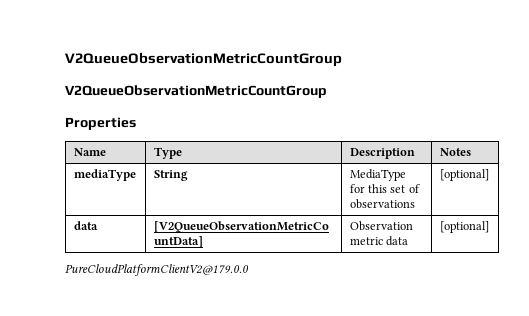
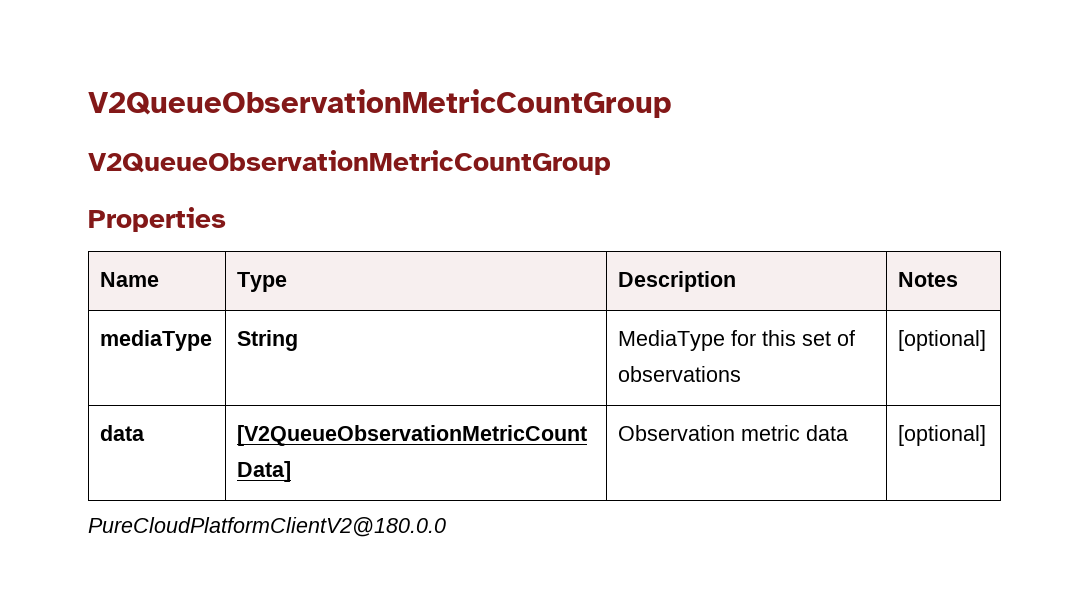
[65,264,249,276] PureCloudPlatformClientV2@179.0.0 -> [88,517,446,537] PureCloudPlatformClientV2@180.0.0

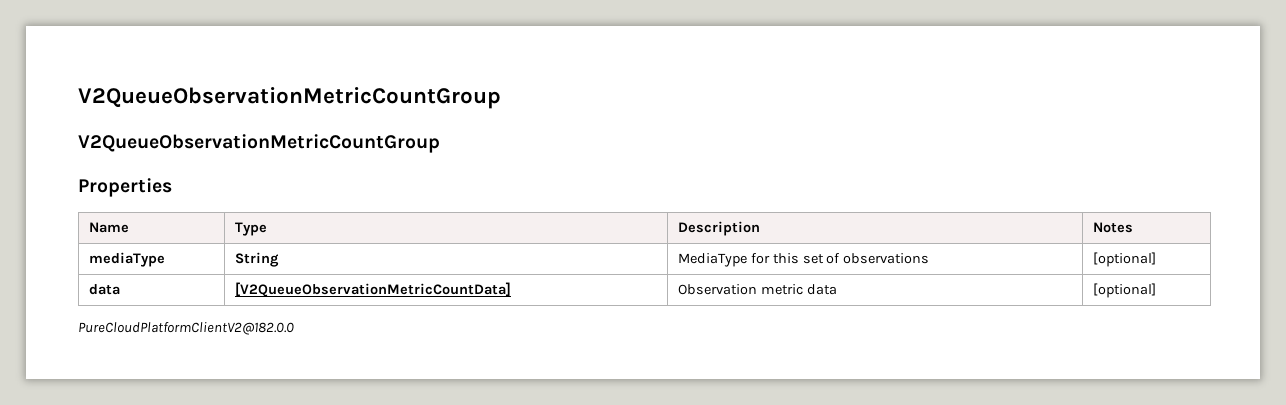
[88,517,446,537] PureCloudPlatformClientV2@180.0.0 -> [78,322,294,335] PureCloudPlatformClientV2@182.0.0

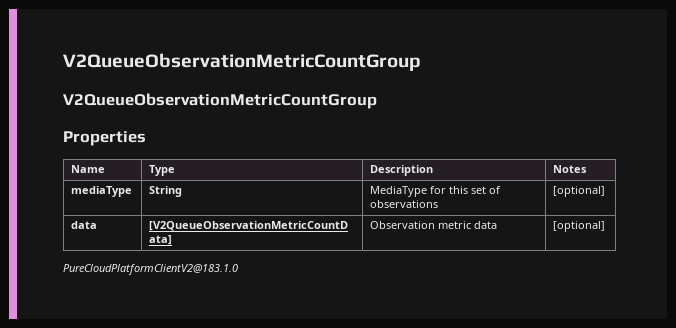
[78,322,294,335] PureCloudPlatformClientV2@182.0.0 -> [63,264,238,275] PureCloudPlatformClientV2@183.1.0

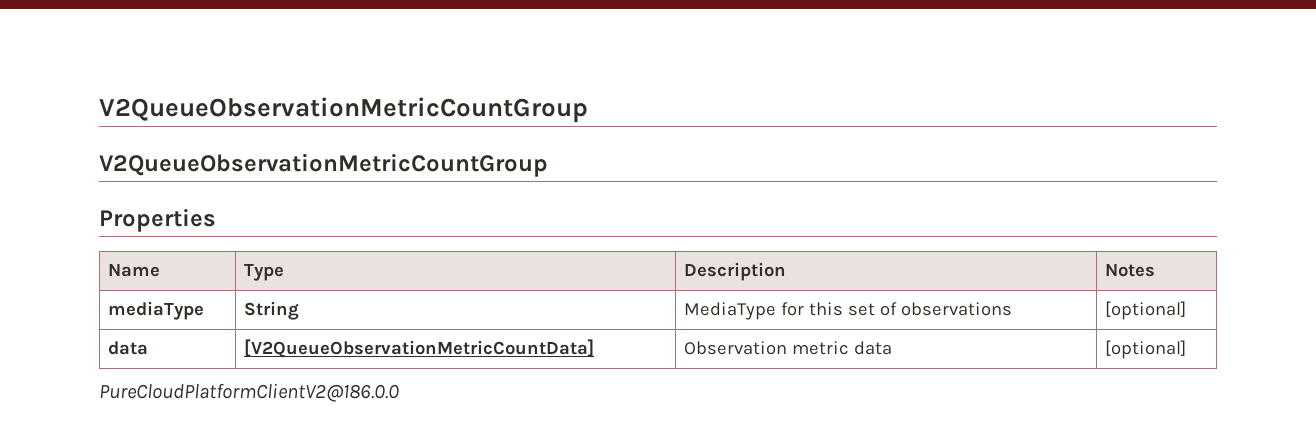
[63,264,238,275] PureCloudPlatformClientV2@183.1.0 -> [99,383,400,402] PureCloudPlatformClientV2@186.0.0

